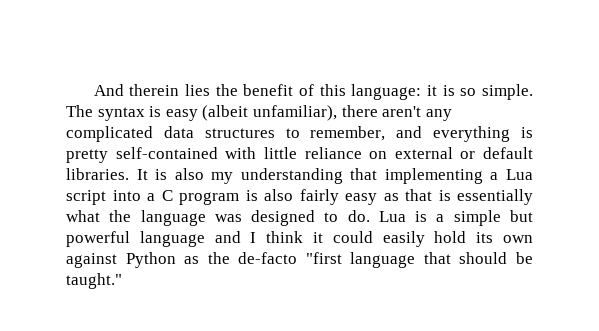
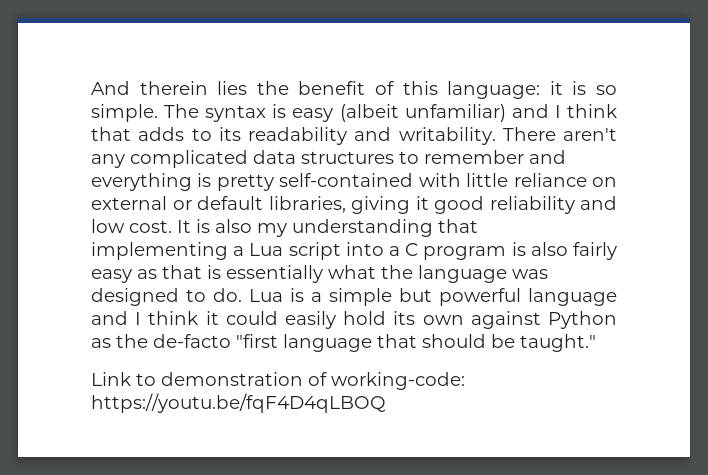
[252,105,378,121] unfamiliar), there -> [404,104,617,122] [91,127,556,145] unfamiliar) and I think that adds to its readability and writability. There
[310,126,386,141] remember, -> [424,150,524,164] remember
[66,168,129,180] libraries. -> [268,196,617,214] [91,219,172,233] libraries, giving it good reliability and low cost.
(122, 281) none -> [91,372,465,390] [91,393,386,413] // Link to demonstration of working-code: https://youtu.be/fqF4D4qLBOQ

